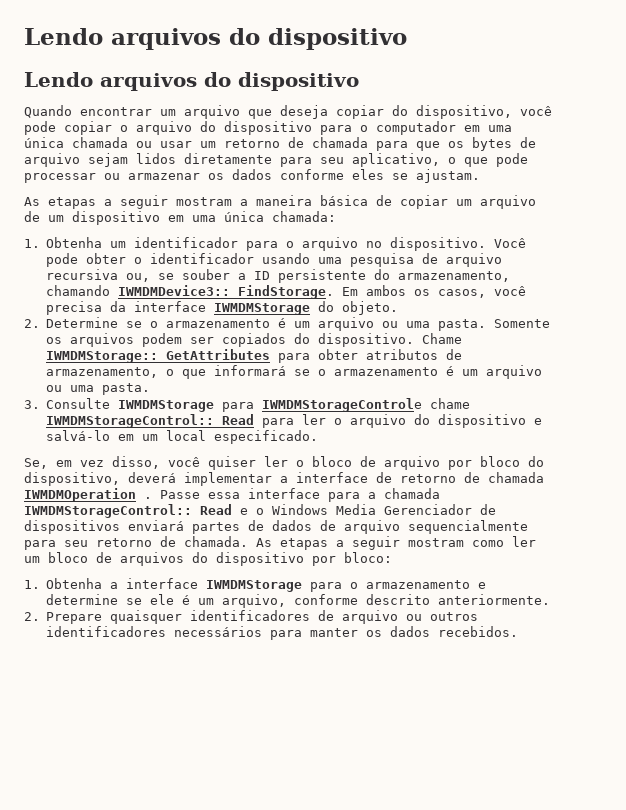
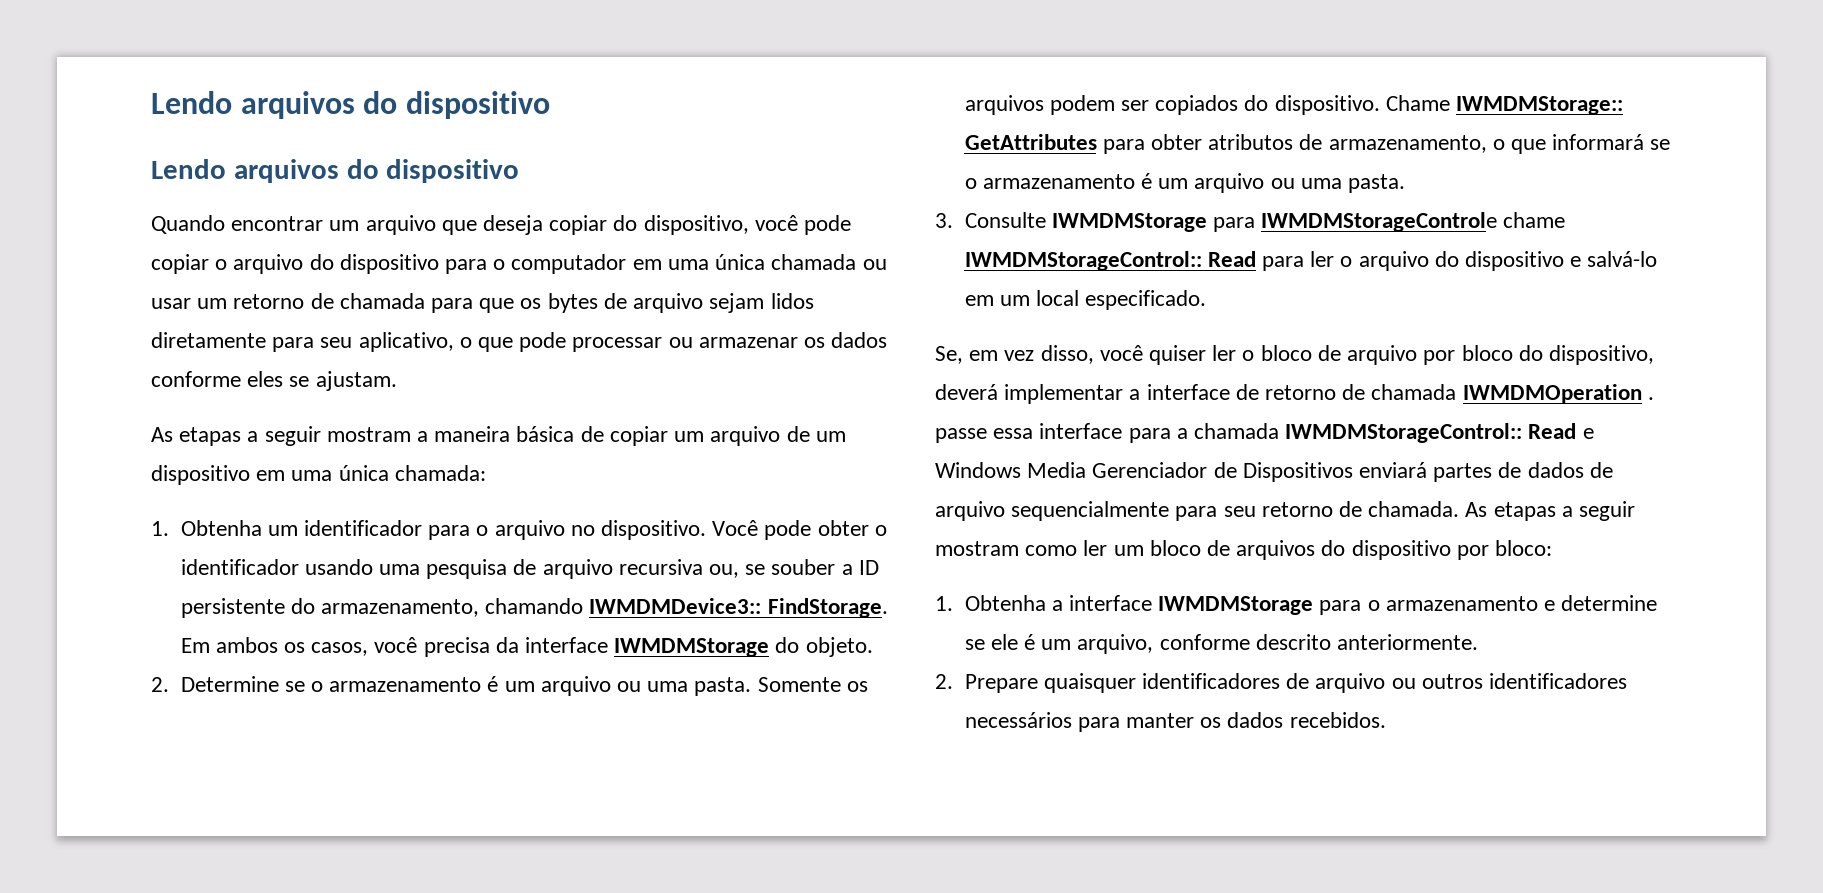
[160,490,200,499] Passe -> [935,428,987,443] passe
[256,508,264,515] o -> (1594, 433) none
[24,520,120,534] dispositivos -> [1242,462,1353,482] Dispositivos

